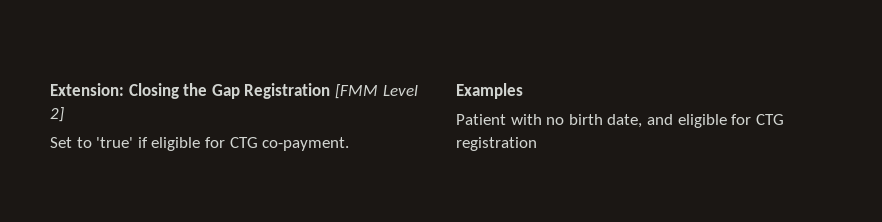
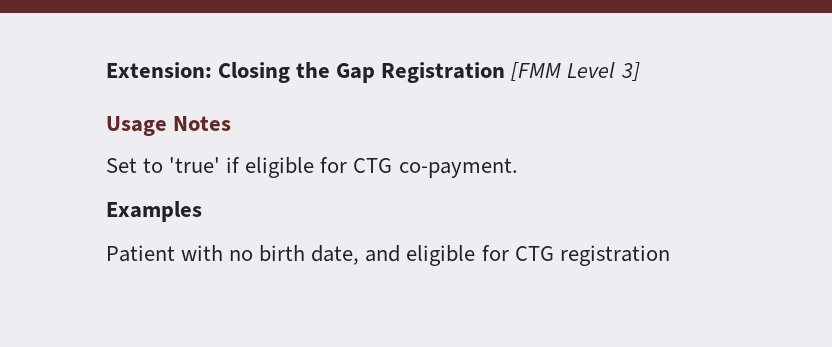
[50,107,64,122] 2] -> [620,62,640,82] [106,116,232,136] 3] // Usage Notes

